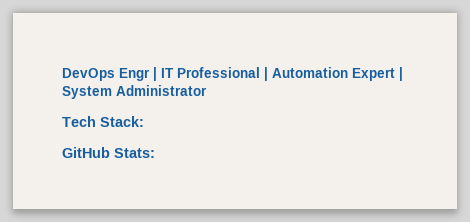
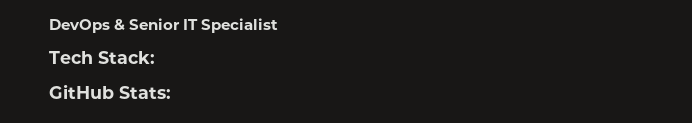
[119,67,403,81] [62,85,207,99] Engr | IT Professional | Automation Expert | System Administrator -> [114,18,279,33] & Senior IT Specialist

